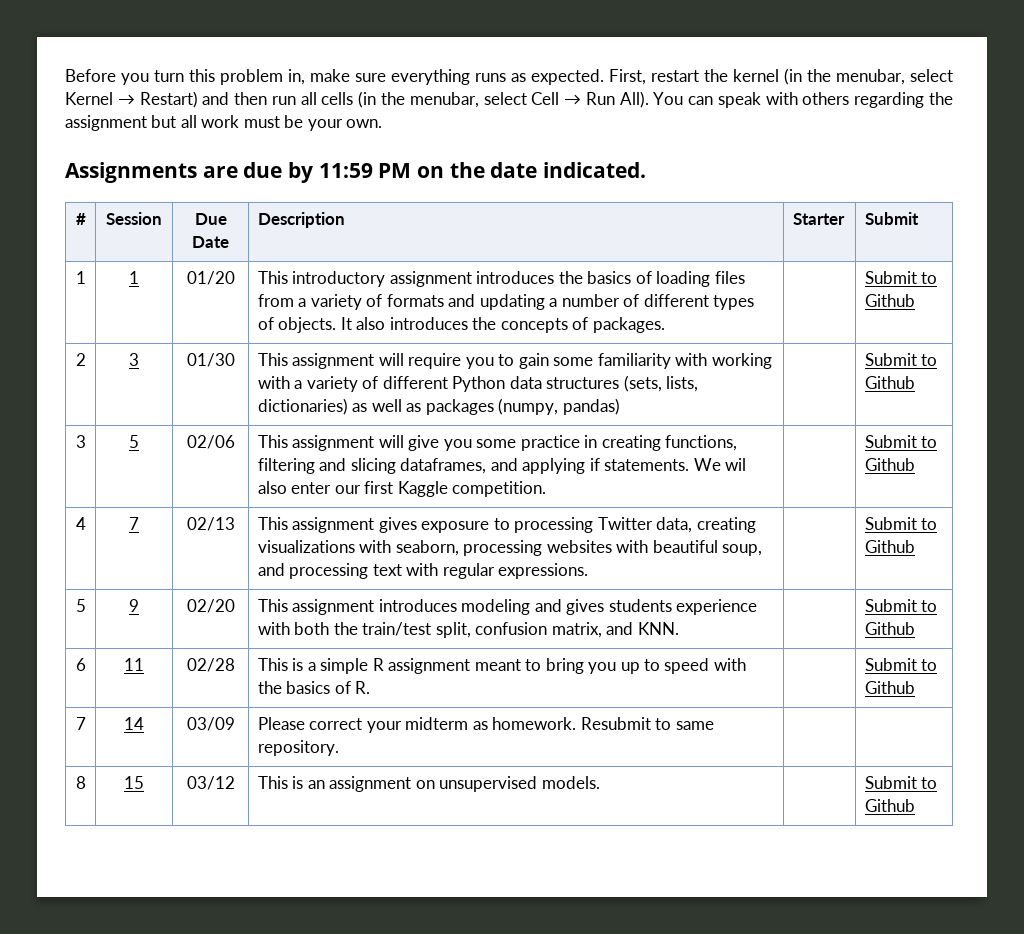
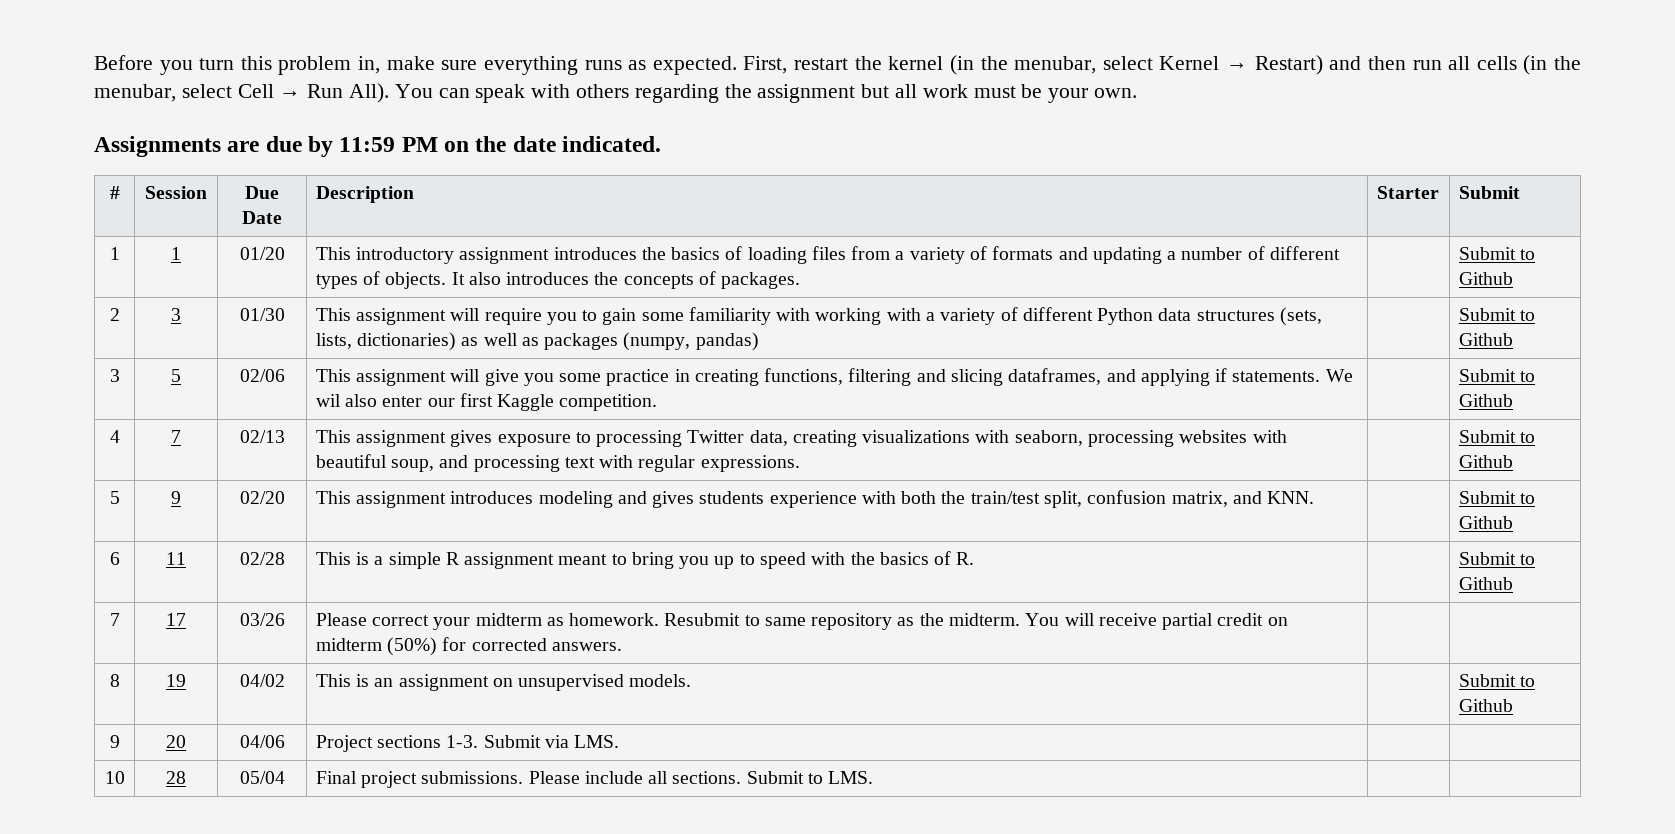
[124,717,144,730] [186,717,235,731] 14 | 03/09 -> [166,613,186,626] [239,613,285,626] 17 | 03/26
[257,740,339,756] repository. -> [811,613,1288,630] [315,637,622,656] repository as the midterm. You will receive partial credit on midterm (50%) for corrected answers.
[124,776,144,789] [186,776,235,790] 15 | 03/12 -> [166,674,186,687] [239,674,285,687] 19 | 04/02
(915, 805) none -> [109,735,120,748] [166,735,186,748] [239,735,285,748] [315,735,620,752] [104,771,125,784] [166,771,186,784] [239,771,285,784] [315,771,874,788] // 9 | 20 | 04/06 | Project sections 1-3. Submit via LMS. | | // 10 | 28 | 05/04 | Final project submissions. Please include all sections. Submit to LMS. | |

